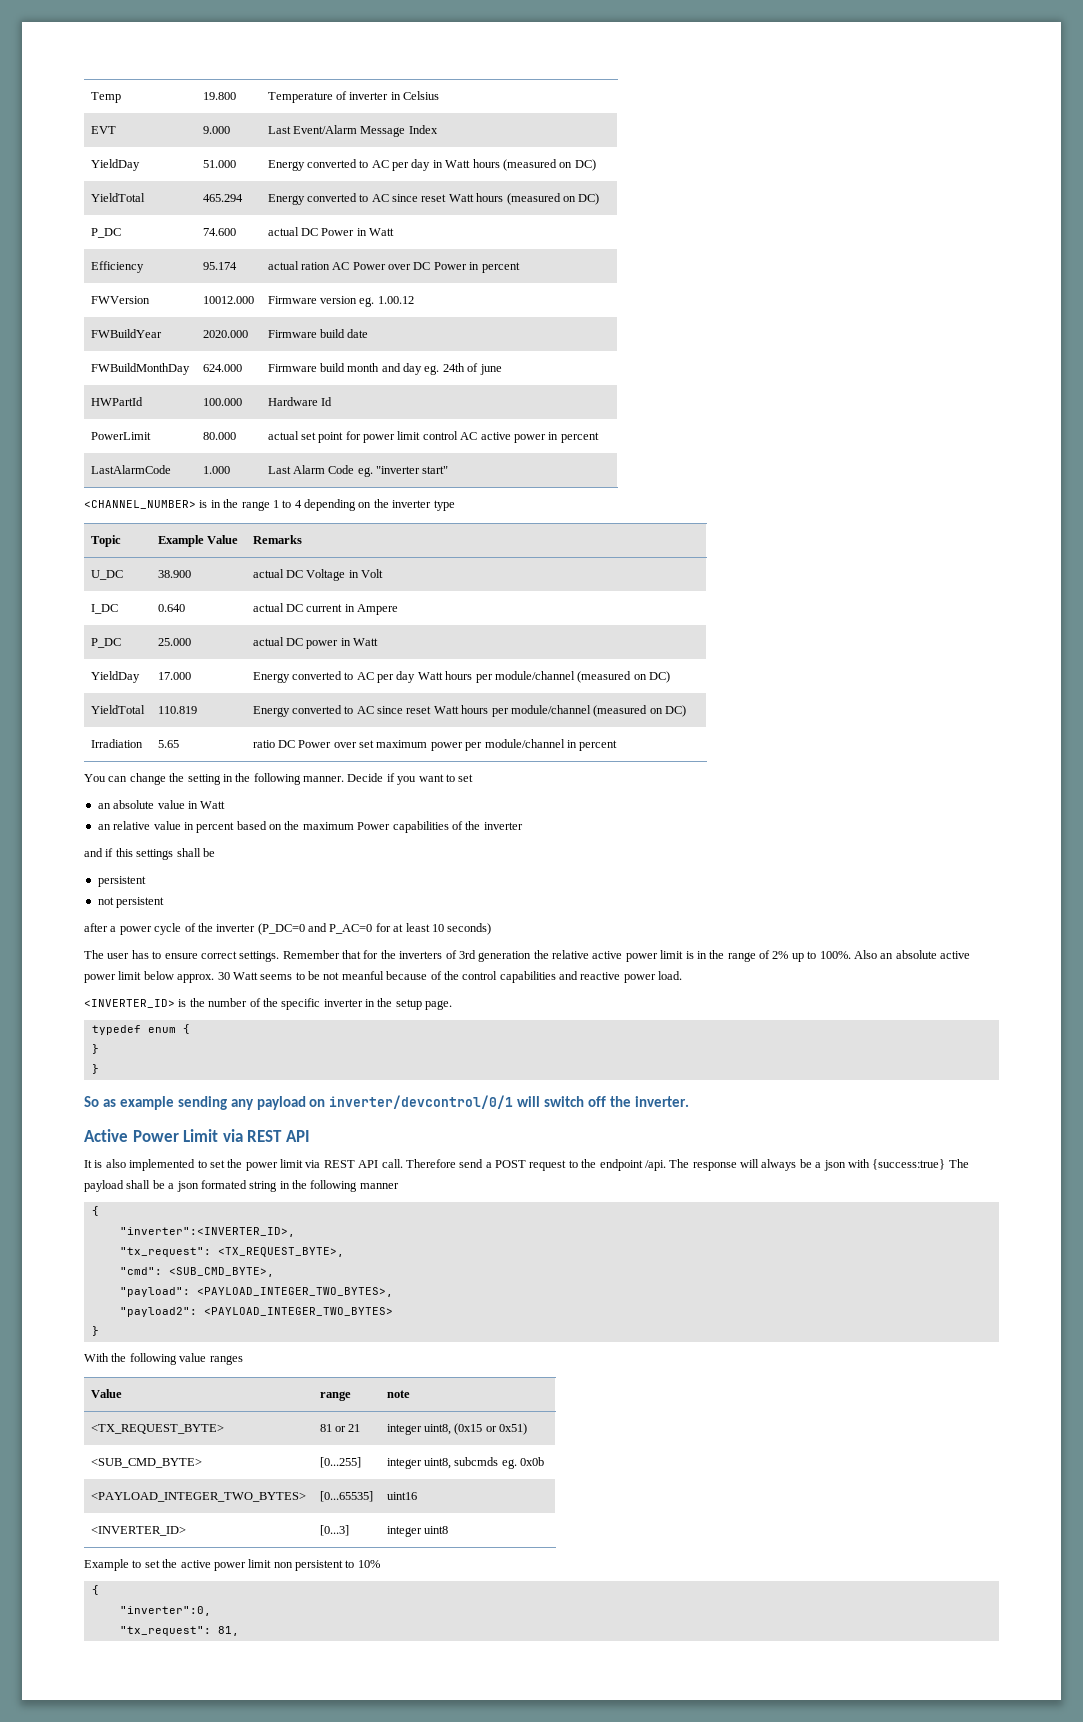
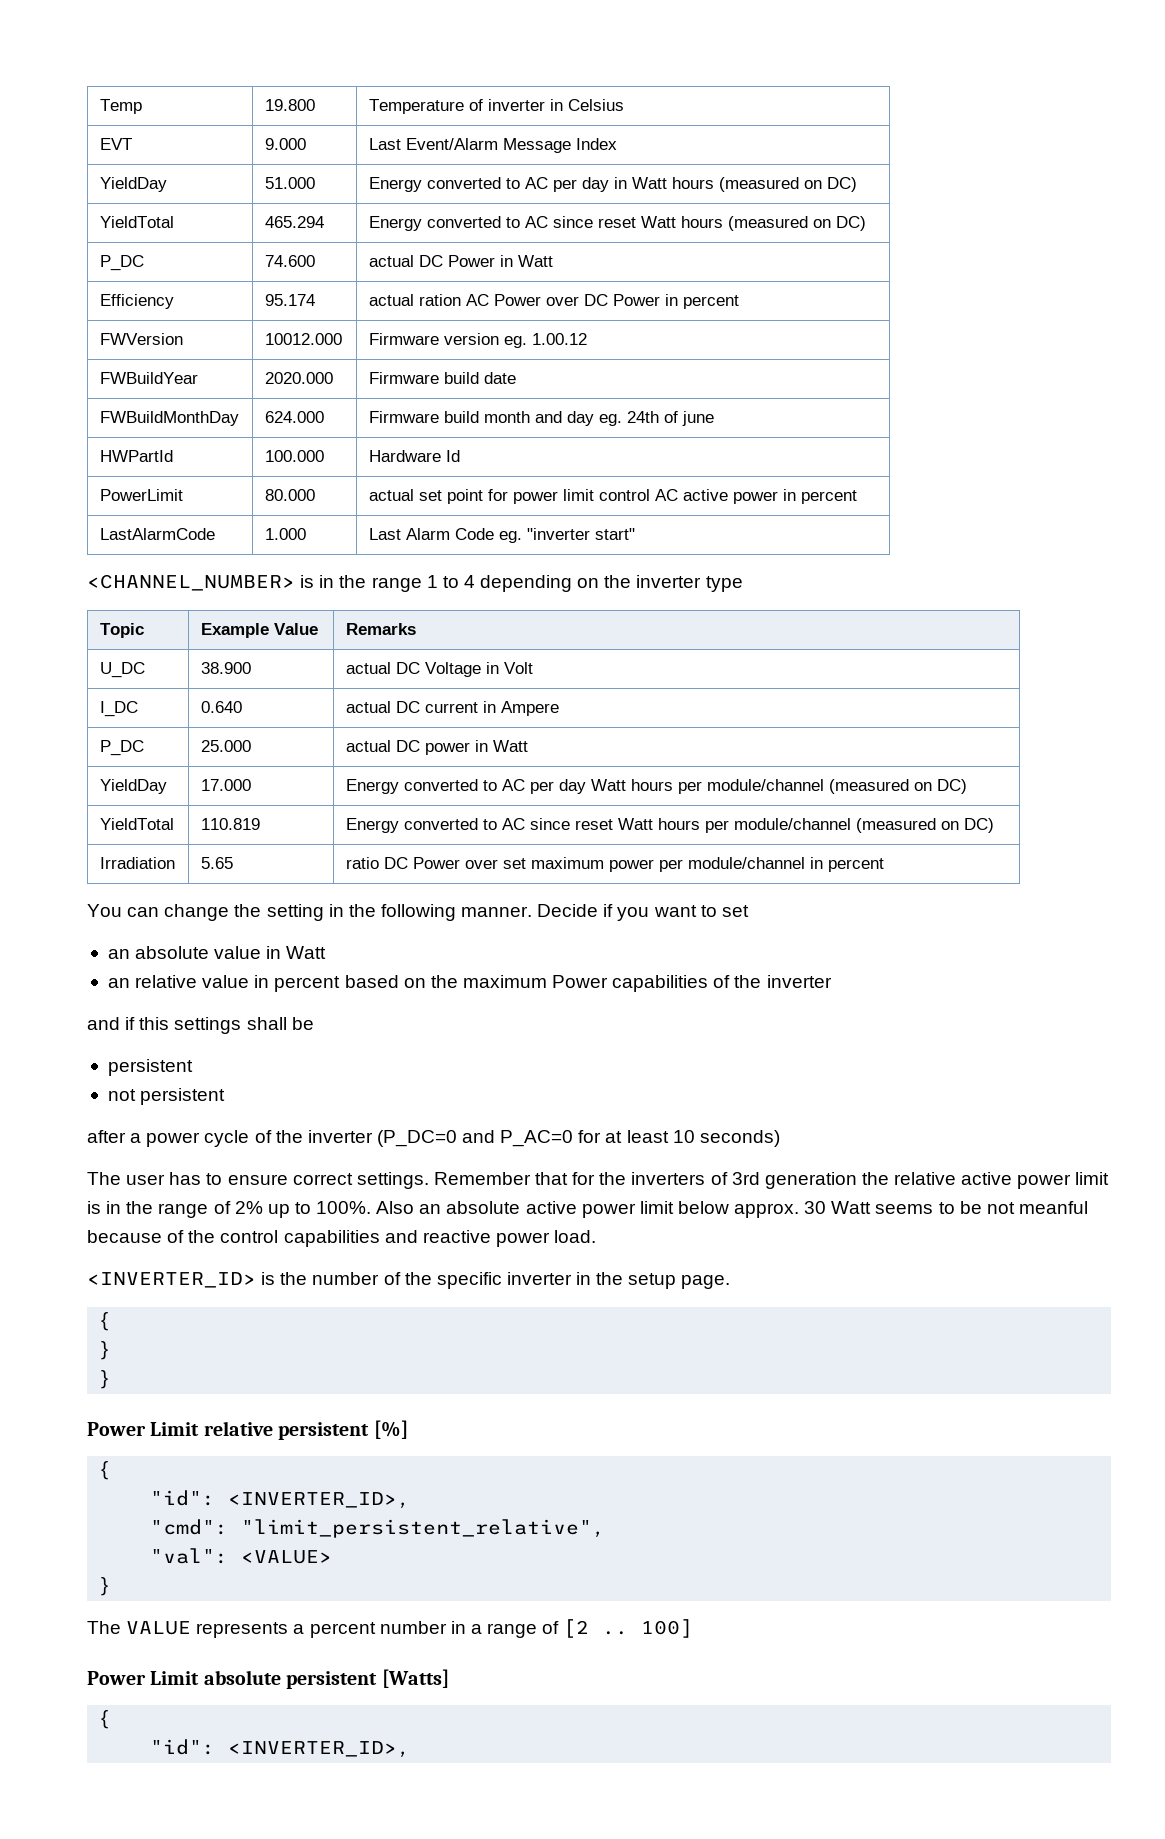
[91,1025,176,1035] typedef enum -> (731, 1282) none
[84,1095,689,1110] [84,1129,310,1142] [84,1159,969,1171] [84,1180,399,1192] [91,1206,99,1216] [119,1227,295,1237] [119,1247,344,1257] [119,1267,274,1277] [119,1287,393,1297] [119,1307,393,1317] [91,1326,99,1336] [84,1353,243,1365] [90,1389,122,1398] [319,1391,351,1401] [386,1390,410,1398] [90,1424,224,1434] [319,1424,361,1432] [386,1423,528,1435] [90,1458,202,1468] [319,1457,361,1468] [386,1457,545,1469] [90,1492,306,1502] [319,1491,373,1502] [386,1492,417,1500] [90,1526,186,1536] [319,1525,349,1536] [386,1526,448,1537] [84,1559,380,1571] [91,1585,99,1595] [119,1606,211,1616] [119,1626,239,1636] So as example sending any payload on inverter/devcontrol/0/1 will switch off the inverter. // Active Power Limit via REST API // It is also implemented to set the power limit via REST API call. Therefore send a POST request to the endpoint /api. The response will always be a json with {success:true} The payload shall be a json formated string in the following manner // { // "inverter":<INVERTER_ID>, // "tx_request": <TX_REQUEST_BYTE>, // "cmd": <SUB_CMD_BYTE>, // "payload": <PAYLOAD_INTEGER_TWO_BYTES>, // "payload2": <PAYLOAD_INTEGER_TWO_BYTES> // } // With the following value ranges // Value | range | note // <TX_REQUEST_BYTE> | 81 or 21 | integer uint8, (0x15 or 0x51) // <SUB_CMD_BYTE> | [0...255] | integer uint8, subcmds eg. 0x0b // <PAYLOAD_INTEGER_TWO_BYTES> | [0...65535] | uint16 // <INVERTER_ID> | [0...3] | integer uint8 // Example to set the active power limit non persistent to 10% // { // "inverter":0, // "tx_request": 81, -> [87,1420,408,1440] [98,1461,112,1480] [150,1490,411,1509] [150,1519,606,1538] [150,1548,333,1564] [98,1577,112,1596] [87,1619,694,1638] [87,1669,449,1689] [98,1710,112,1729] [150,1739,411,1758] Power Limit relative persistent [%] // { // "id": <INVERTER_ID>, // "cmd": "limit_persistent_relative", // "val": <VALUE> // } // The VALUE represents a percent number in a range of [2 .. 100] // Power Limit absolute persistent [Watts] // { // "id": <INVERTER_ID>,

